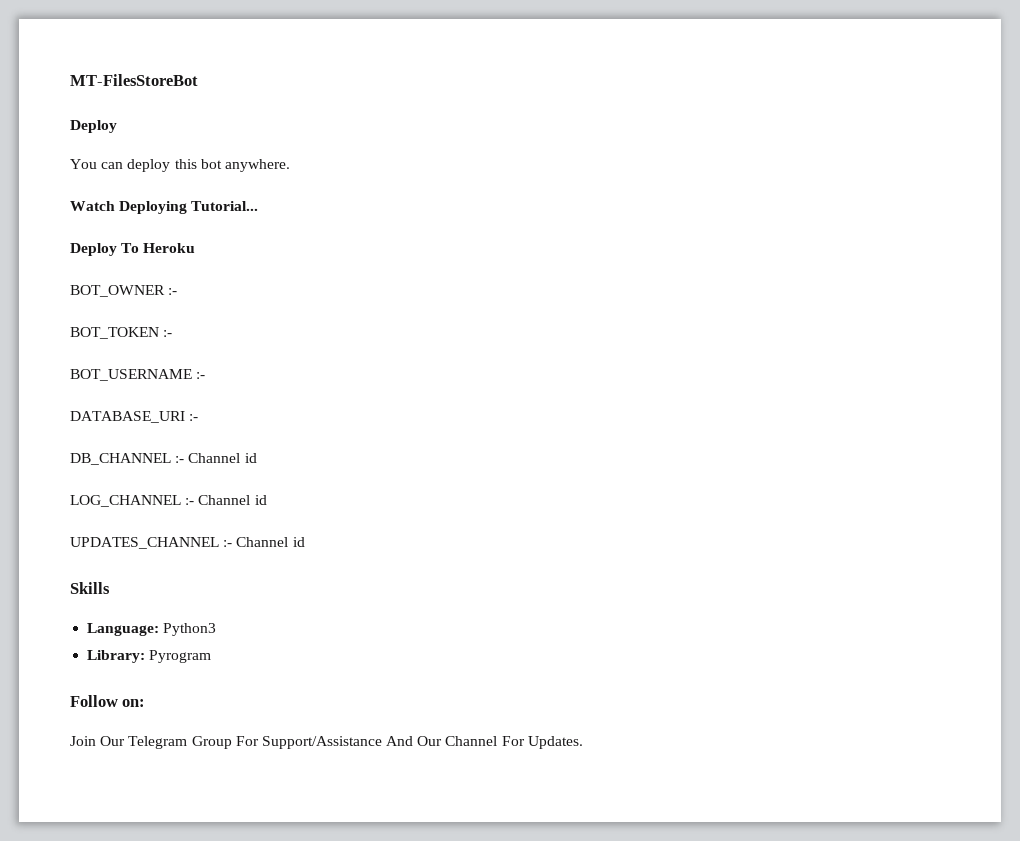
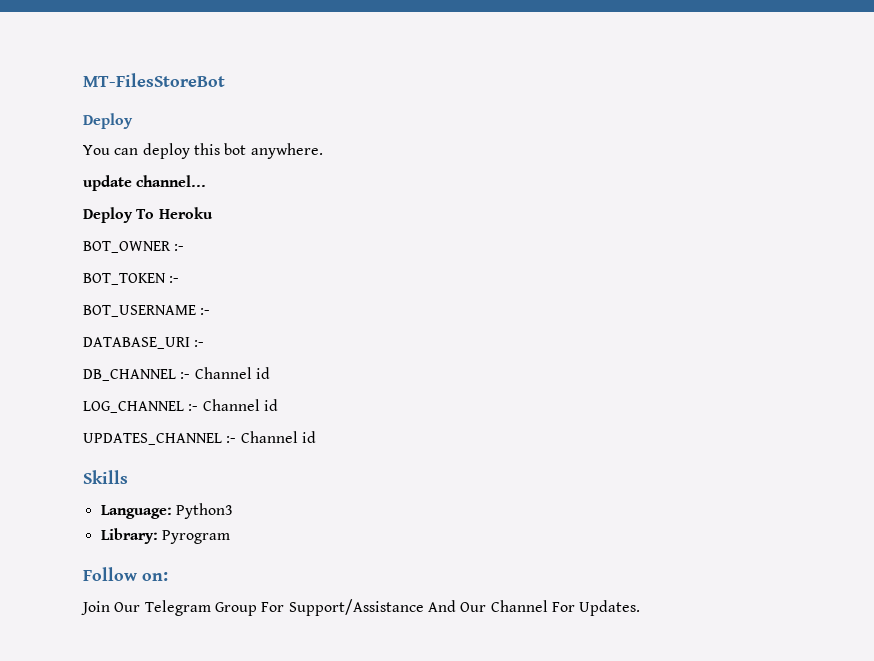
[70,201,259,214] Watch Deploying Tutorial... -> [83,175,207,191] update channel...

